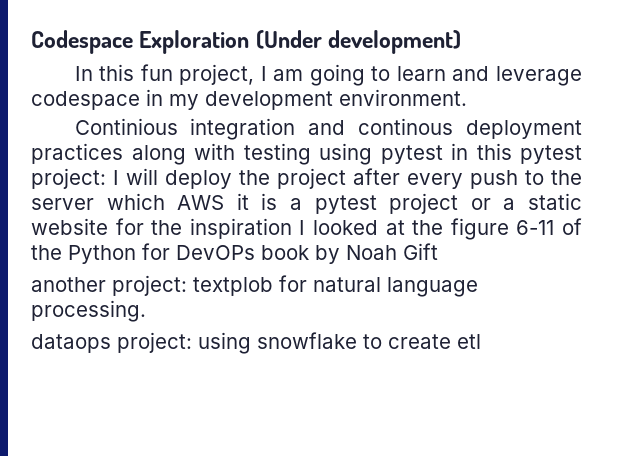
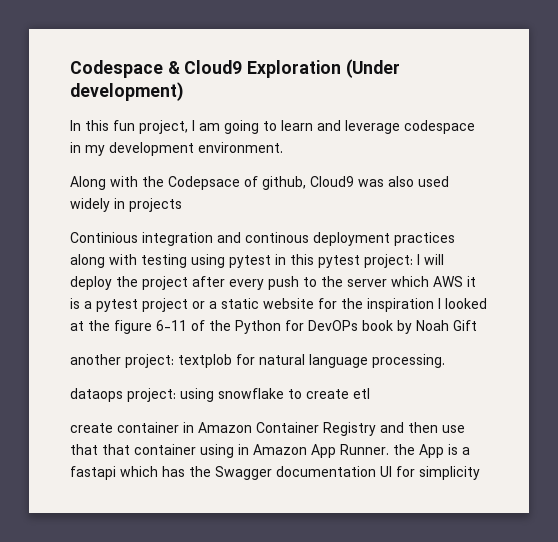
(133, 42) none -> [167,60,243,74] & Cloud9
(467, 97) none -> [70,176,449,190] [70,198,182,212] // Along with the Codepsace of github, Cloud9 was also used widely in projects
(481, 341) none -> [70,422,465,436] [70,444,470,458] [70,466,480,480] // create container in Amazon Container Registry and then use that that container using in Amazon App Runner. the App is a fastapi which has the Swagger documentation UI for simplicity

